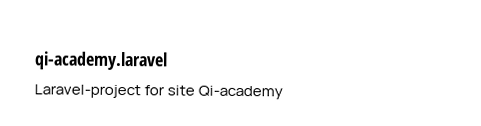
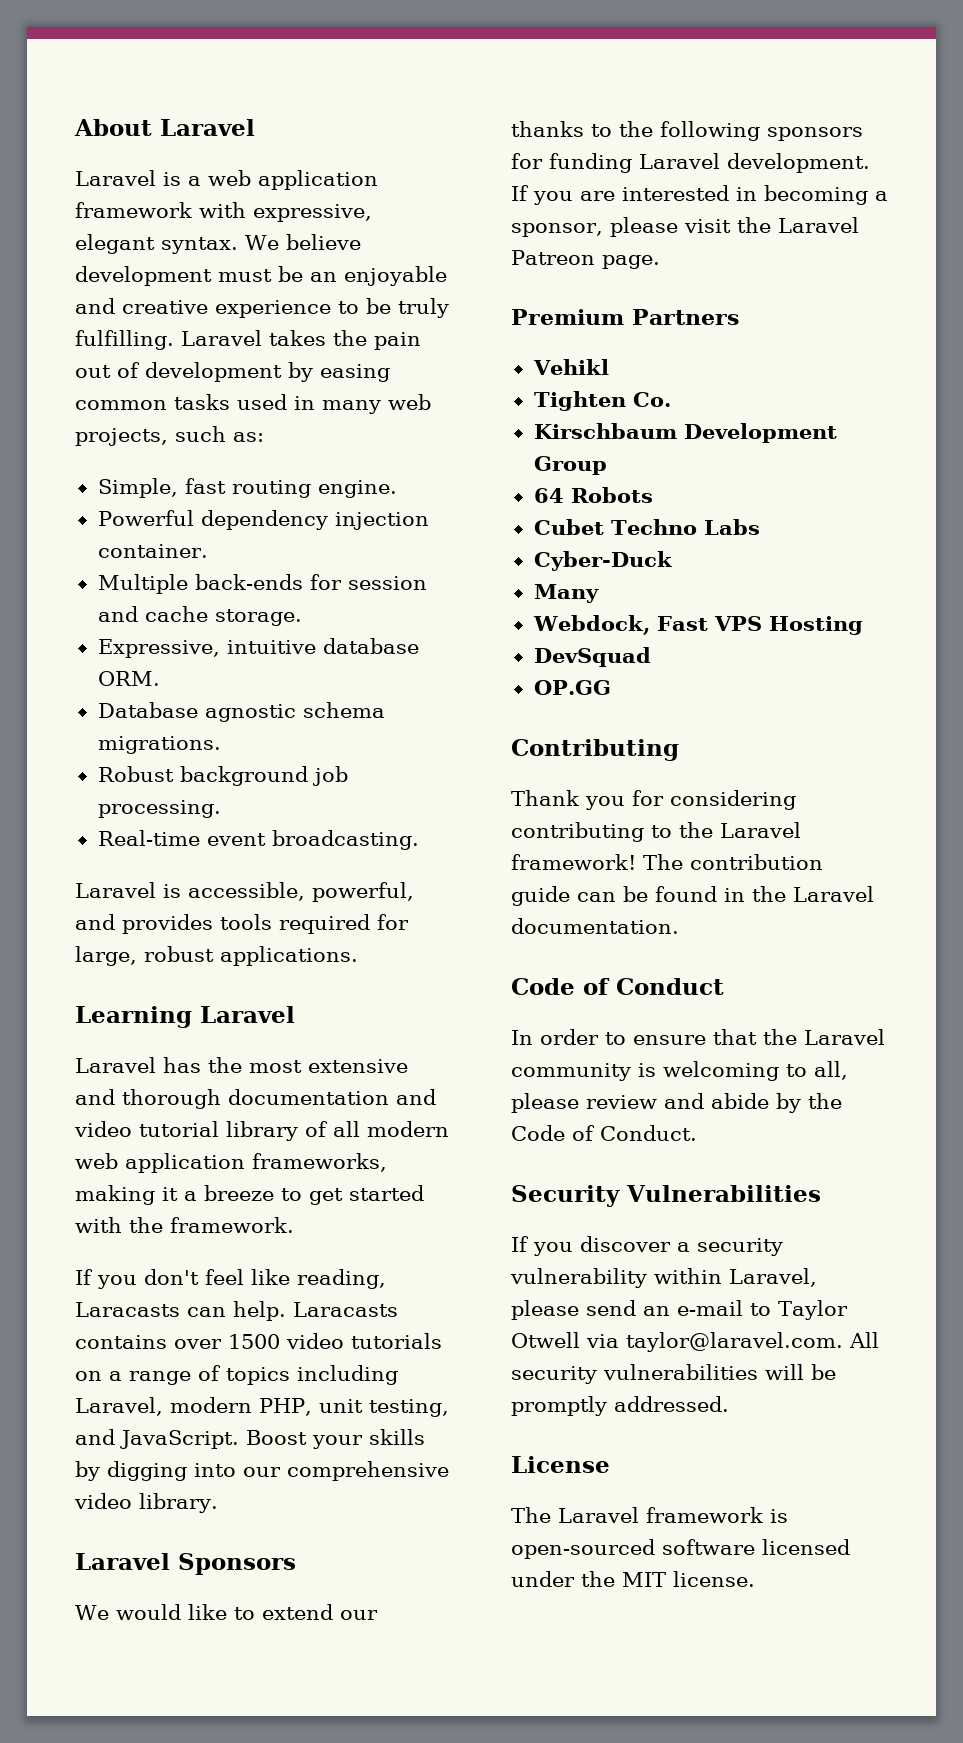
[34,51,168,71] [34,84,284,100] qi-academy.laravel // Laravel-project for site Qi-academy -> [74,119,255,136] [75,170,378,190] [75,202,372,222] [75,234,361,254] [75,266,447,286] [75,298,449,318] [75,330,421,350] [75,362,390,382] [75,394,431,414] [75,426,264,446] [97,478,397,498] [97,510,429,530] [97,544,208,558] [97,574,427,594] [97,606,302,626] [97,638,419,658] [97,671,160,686] [97,702,385,722] [97,736,221,754] [97,766,348,786] [97,800,221,818] [97,830,419,850] [75,882,414,902] [75,914,409,934] [75,946,358,966] [75,1006,295,1028] [75,1057,408,1073] [75,1089,436,1109] [74,1121,449,1141] [75,1153,387,1173] [75,1185,424,1205] [75,1217,294,1233] [75,1269,386,1289] [75,1301,398,1321] [75,1333,442,1349] [75,1365,398,1385] [75,1397,449,1417] [75,1429,425,1449] [75,1461,449,1481] [74,1493,218,1513] [75,1553,296,1575] [75,1604,378,1620] [511,121,863,141] [511,153,870,173] [511,185,888,205] [511,217,859,237] [511,250,660,269] [511,309,739,325] [532,359,609,375] [533,391,671,411] [533,423,837,443] [533,456,607,475] [533,487,653,503] [533,519,760,535] [533,551,672,571] [533,584,599,603] [532,615,863,635] [533,647,651,667] [533,680,611,695] [511,739,679,761] [511,790,796,810] [511,822,801,842] [511,854,823,870] [511,886,874,906] [511,918,679,934] [511,978,724,995] [511,1029,885,1045] [511,1061,848,1081] [511,1093,842,1113] [511,1125,697,1141] [511,1185,821,1207] [511,1236,783,1256] [510,1268,817,1288] [511,1300,848,1320] [511,1332,879,1352] [511,1364,836,1384] [511,1396,729,1416] [511,1456,610,1473] [511,1507,788,1523] [511,1539,850,1559] [511,1571,755,1587] About Laravel // Laravel is a web application framework with expressive, elegant syntax. We believe development must be an enjoyable and creative experience to be truly fulfilling. Laravel takes the pain out of development by easing common tasks used in many web projects, such as: // Simple, fast routing engine. // Powerful dependency injection container. // Multiple back-ends for session and cache storage. // Expressive, intuitive database ORM. // Database agnostic schema migrations. // Robust background job processing. // Real-time event broadcasting. // Laravel is accessible, powerful, and provides tools required for large, robust applications. // Learning Laravel // Laravel has the most extensive and thorough documentation and video tutorial library of all modern web application frameworks, making it a breeze to get started with the framework. // If you don't feel like reading, Laracasts can help. Laracasts contains over 1500 video tutorials on a range of topics including Laravel, modern PHP, unit testing, and JavaScript. Boost your skills by digging into our comprehensive video library. // Laravel Sponsors // We would like to extend our thanks to the following sponsors for funding Laravel development. If you are interested in becoming a sponsor, please visit the Laravel Patreon page. // Premium Partners // Vehikl // Tighten Co. // Kirschbaum Development Group // 64 Robots // Cubet Techno Labs // Cyber-Duck // Many // Webdock, Fast VPS Hosting // DevSquad // OP.GG // Contributing // Thank you for considering contributing to the Laravel framework! The contribution guide can be found in the Laravel documentation. // Code of Conduct // In order to ensure that the Laravel community is welcoming to all, please review and abide by the Code of Conduct. // Security Vulnerabilities // If you discover a security vulnerability within Laravel, please send an e-mail to Taylor Otwell via taylor@laravel.com. All security vulnerabilities will be promptly addressed. // License // The Laravel framework is open-sourced software licensed under the MIT license.

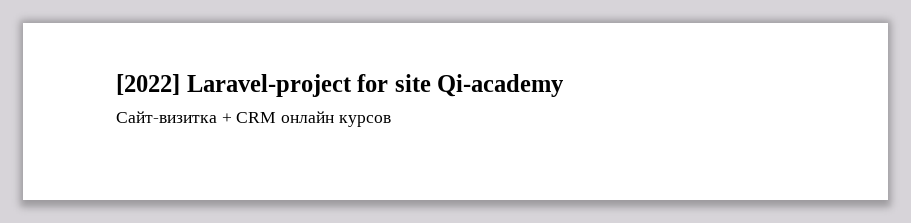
[74,119,255,136] [75,170,378,190] [75,202,372,222] [75,234,361,254] [75,266,447,286] [75,298,449,318] [75,330,421,350] [75,362,390,382] [75,394,431,414] [75,426,264,446] [97,478,397,498] [97,510,429,530] [97,544,208,558] [97,574,427,594] [97,606,302,626] [97,638,419,658] [97,671,160,686] [97,702,385,722] [97,736,221,754] [97,766,348,786] [97,800,221,818] [97,830,419,850] [75,882,414,902] [75,914,409,934] [75,946,358,966] [75,1006,295,1028] [75,1057,408,1073] [75,1089,436,1109] [74,1121,449,1141] [75,1153,387,1173] [75,1185,424,1205] [75,1217,294,1233] [75,1269,386,1289] [75,1301,398,1321] [75,1333,442,1349] [75,1365,398,1385] [75,1397,449,1417] [75,1429,425,1449] [75,1461,449,1481] [74,1493,218,1513] [75,1553,296,1575] [75,1604,378,1620] [511,121,863,141] [511,153,870,173] [511,185,888,205] [511,217,859,237] [511,250,660,269] [511,309,739,325] [532,359,609,375] [533,391,671,411] [533,423,837,443] [533,456,607,475] [533,487,653,503] [533,519,760,535] [533,551,672,571] [533,584,599,603] [532,615,863,635] [533,647,651,667] [533,680,611,695] [511,739,679,761] [511,790,796,810] [511,822,801,842] [511,854,823,870] [511,886,874,906] [511,918,679,934] [511,978,724,995] [511,1029,885,1045] [511,1061,848,1081] [511,1093,842,1113] [511,1125,697,1141] [511,1185,821,1207] [511,1236,783,1256] [510,1268,817,1288] [511,1300,848,1320] [511,1332,879,1352] [511,1364,836,1384] [511,1396,729,1416] [511,1456,610,1473] [511,1507,788,1523] [511,1539,850,1559] [511,1571,755,1587] About Laravel // Laravel is a web application framework with expressive, elegant syntax. We believe development must be an enjoyable and creative experience to be truly fulfilling. Laravel takes the pain out of development by easing common tasks used in many web projects, such as: // Simple, fast routing engine. // Powerful dependency injection container. // Multiple back-ends for session and cache storage. // Expressive, intuitive database ORM. // Database agnostic schema migrations. // Robust background job processing. // Real-time event broadcasting. // Laravel is accessible, powerful, and provides tools required for large, robust applications. // Learning Laravel // Laravel has the most extensive and thorough documentation and video tutorial library of all modern web application frameworks, making it a breeze to get started with the framework. // If you don't feel like reading, Laracasts can help. Laracasts contains over 1500 video tutorials on a range of topics including Laravel, modern PHP, unit testing, and JavaScript. Boost your skills by digging into our comprehensive video library. // Laravel Sponsors // We would like to extend our thanks to the following sponsors for funding Laravel development. If you are interested in becoming a sponsor, please visit the Laravel Patreon page. // Premium Partners // Vehikl // Tighten Co. // Kirschbaum Development Group // 64 Robots // Cubet Techno Labs // Cyber-Duck // Many // Webdock, Fast VPS Hosting // DevSquad // OP.GG // Contributing // Thank you for considering contributing to the Laravel framework! The contribution guide can be found in the Laravel documentation. // Code of Conduct // In order to ensure that the Laravel community is welcoming to all, please review and abide by the Code of Conduct. // Security Vulnerabilities // If you discover a security vulnerability within Laravel, please send an e-mail to Taylor Otwell via taylor@laravel.com. All security vulnerabilities will be promptly addressed. // License // The Laravel framework is open-sourced software licensed under the MIT license. -> [116,74,565,97] [116,111,391,127] [2022] Laravel-project for site Qi-academy // Сайт-визитка + CRM онлайн курсов

